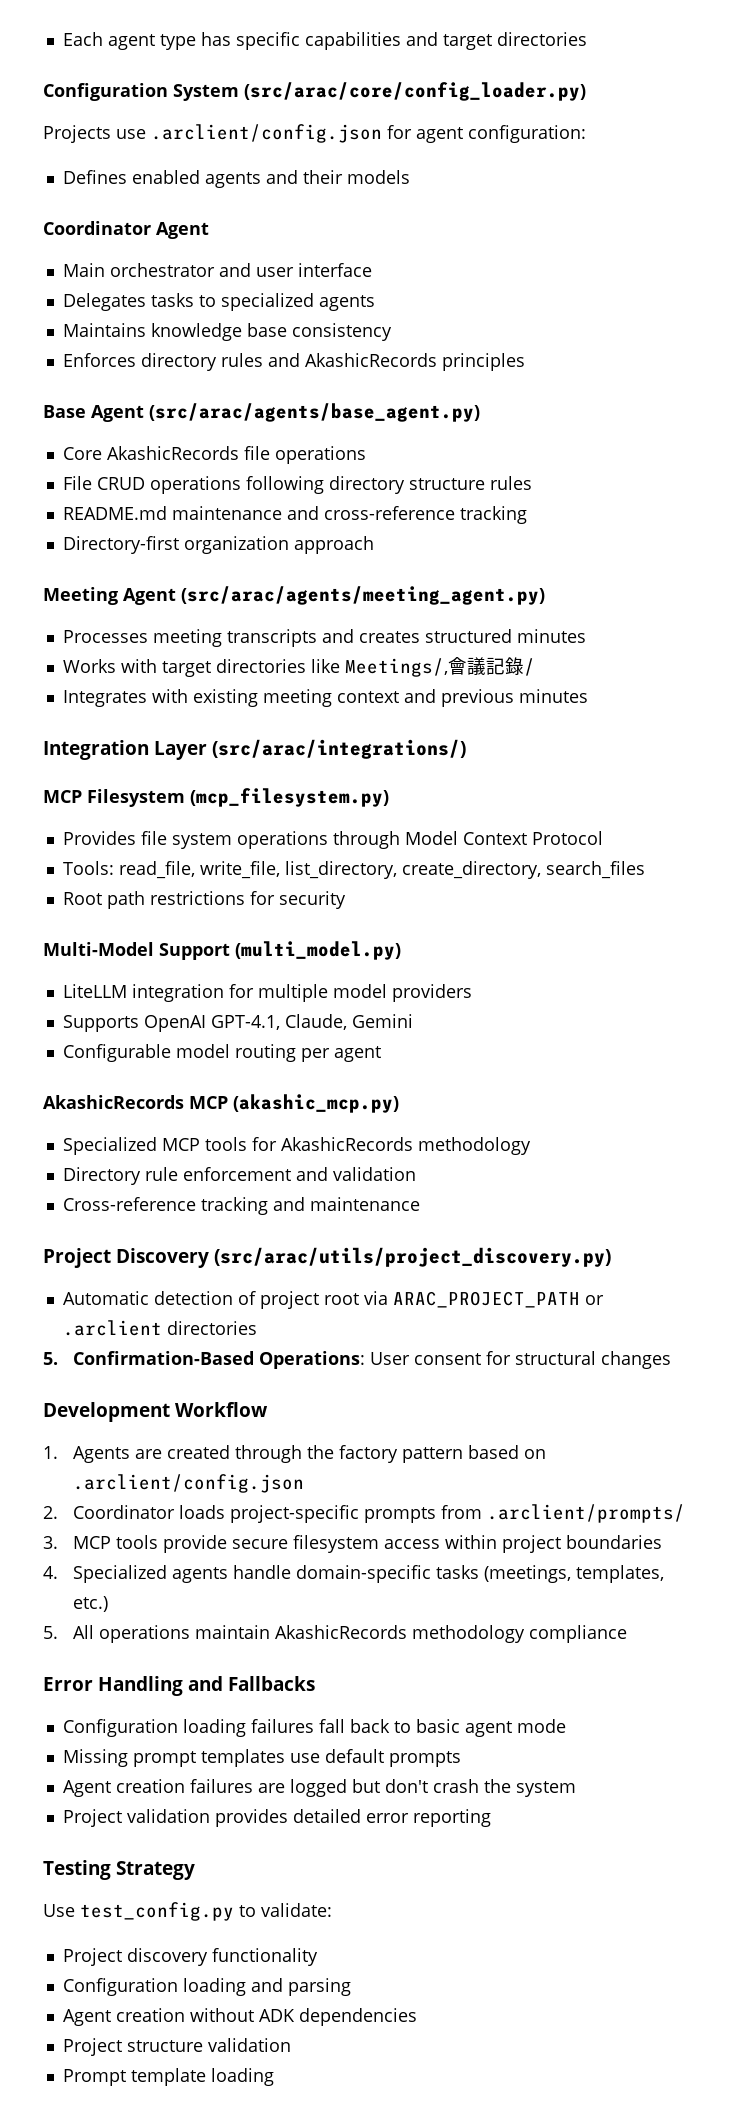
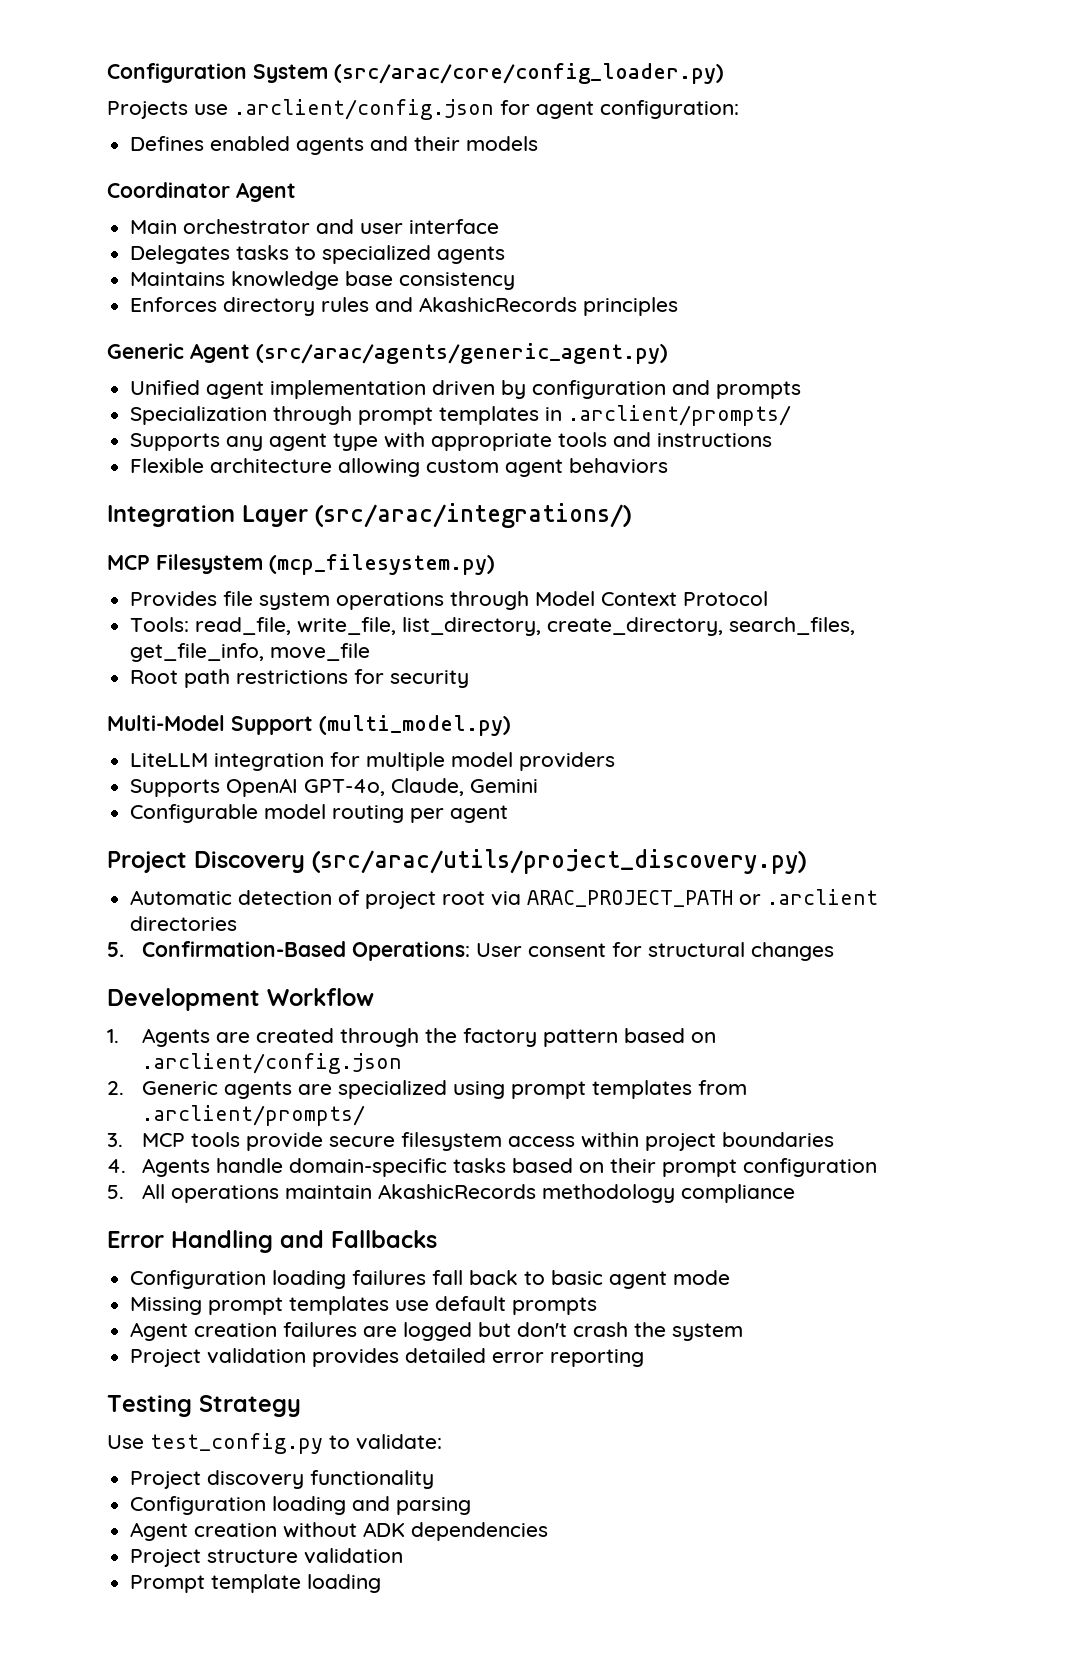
[62,32,587,50] Each agent type has specific capabilities and target directories // -> (107, 73) none
[43,403,480,422] [62,446,366,464] [62,476,532,494] [62,506,527,524] [62,536,374,554] [43,586,545,605] [62,629,586,647] [62,657,535,677] [62,689,588,707] Base Agent (src/arac/agents/base_agent.py) // Core AkashicRecords file operations // File CRUD operations following directory structure rules // README.md maintenance and cross-reference tracking // Directory-first organization approach // Meeting Agent (src/arac/agents/meeting_agent.py) // Processes meeting transcripts and creates structured minutes // Works with target directories like Meetings/,會議記錄/ // Integrates with existing meeting context and previous minutes -> [107,343,668,364] [130,380,802,399] [130,405,792,426] [130,432,773,451] [130,458,669,477] Generic Agent (src/arac/agents/generic_agent.py) // Unified agent implementation driven by configuration and prompts // Specialization through prompt templates in .arclient/prompts/ // Supports any agent type with appropriate tools and instructions // Flexible architecture allowing custom agent behaviors
[545,861,645,879] search_files -> [729,617,856,635] [130,643,371,662] search_files, get_file_info, move_file
[210,1015,280,1030] GPT-4.1, -> [304,779,386,796] GPT-4o,
[43,1094,399,1113] [62,1137,531,1155] [62,1167,416,1185] [62,1197,420,1215] // AkashicRecords MCP (akashic_mcp.py) // Specialized MCP tools for AkashicRecords methodology // Directory rule enforcement and validation // Cross-reference tracking and maintenance -> (509, 814) none
[73,1505,437,1523] Coordinator loads project-specific prompts -> [141,1080,692,1099] Generic agents are specialized using prompt templates
[73,1565,229,1583] Specialized agents -> [141,1158,210,1177] Agents
[484,1565,665,1583] [73,1596,109,1612] (meetings, templates, etc.) -> [511,1158,877,1177] based on their prompt configuration

